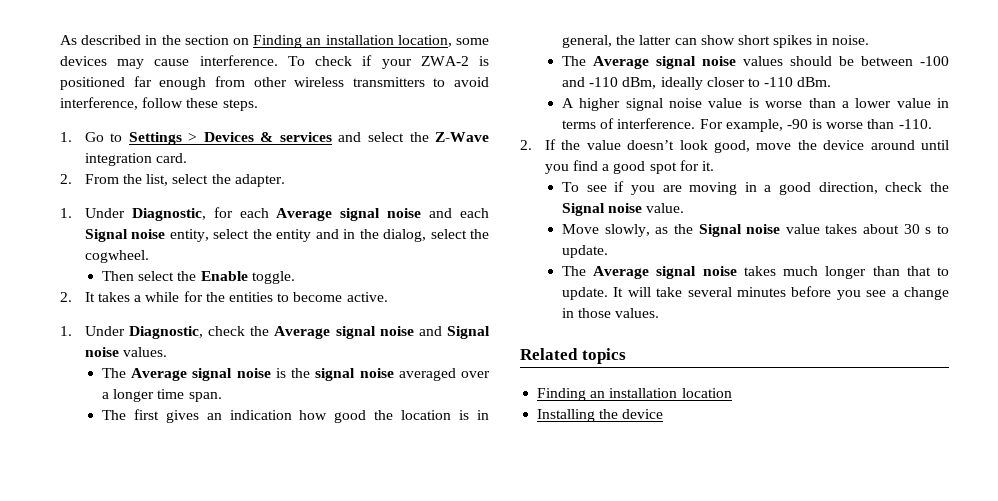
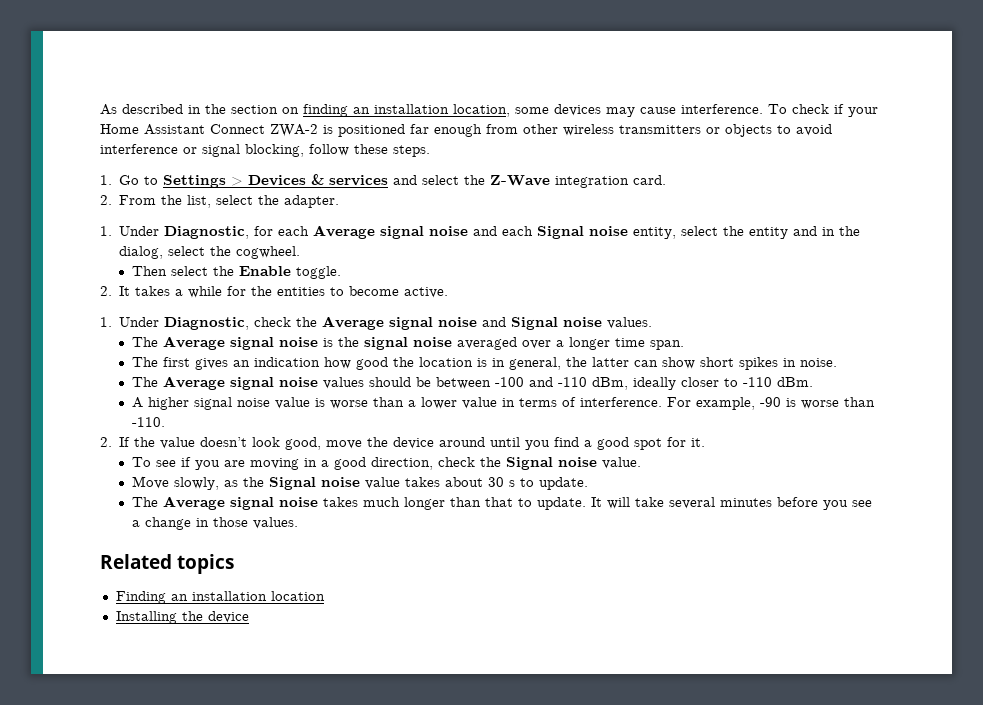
[253,35,303,48] Finding -> [303,104,348,117] finding
(412, 64) none -> [100,124,265,135] Home Assistant Connect
[433,77,489,87] [60,97,138,110] to avoid interference, -> [706,124,832,137] [100,144,304,157] or objects to avoid interference or signal blocking,

